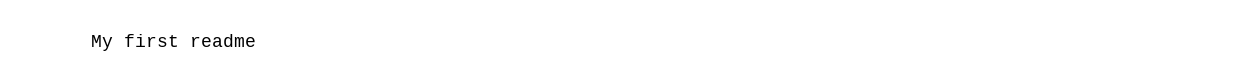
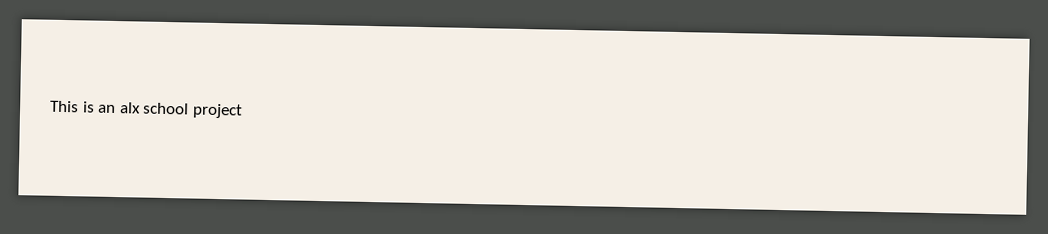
[91,34,256,51] My first readme -> [50,100,243,119] This is an alx school project

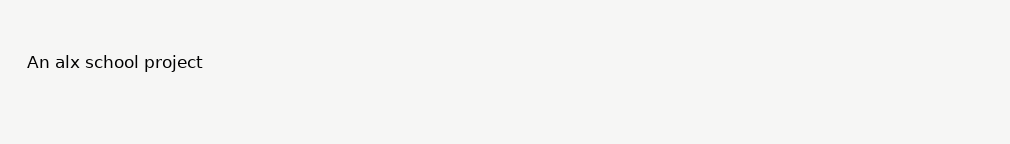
[50,100,117,114] This is an -> [27,56,50,68] An

